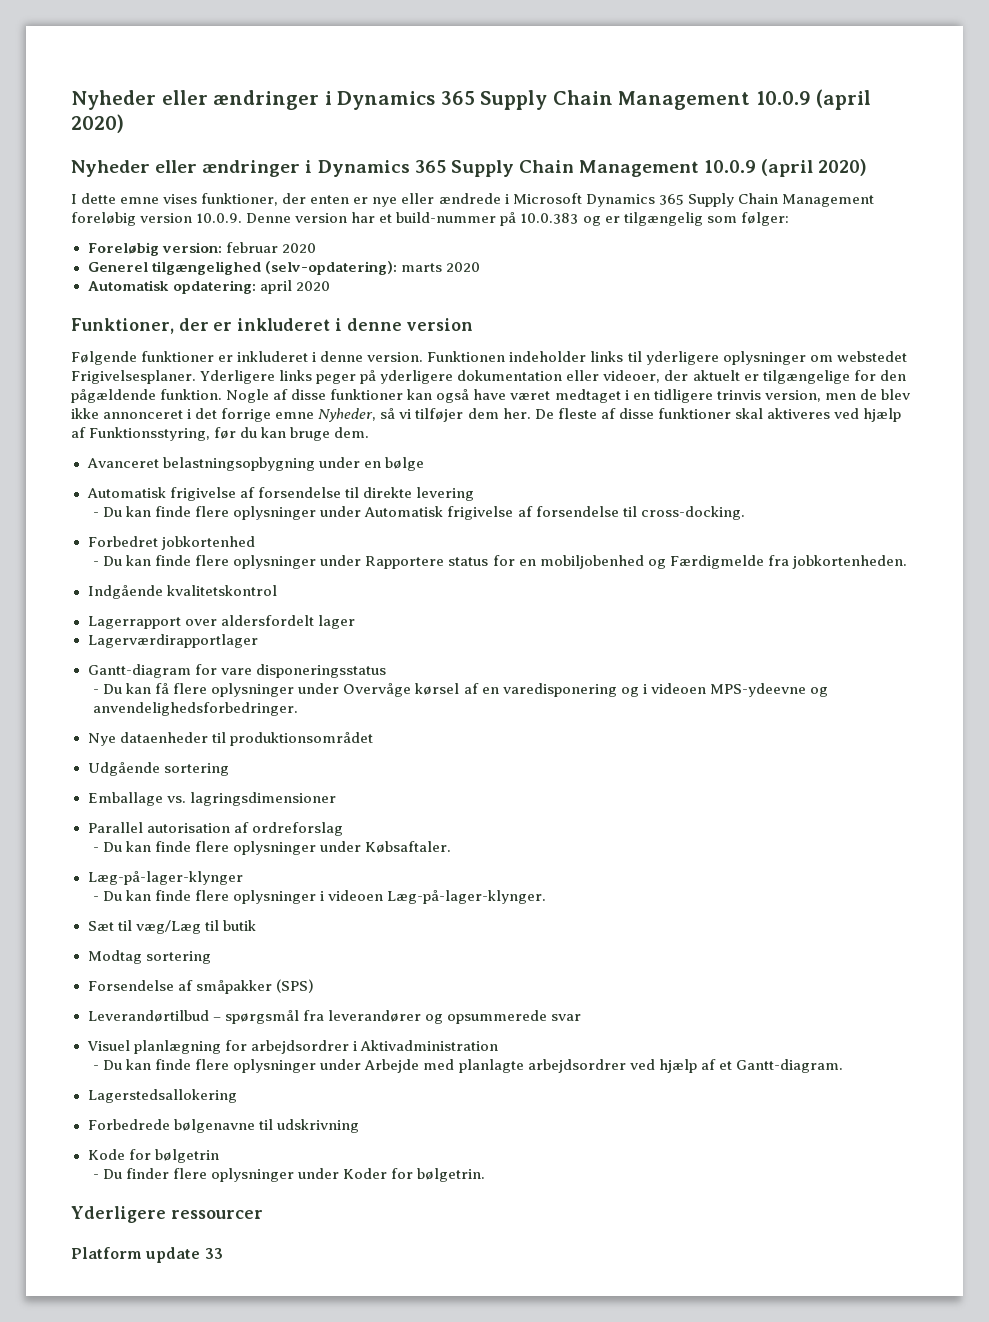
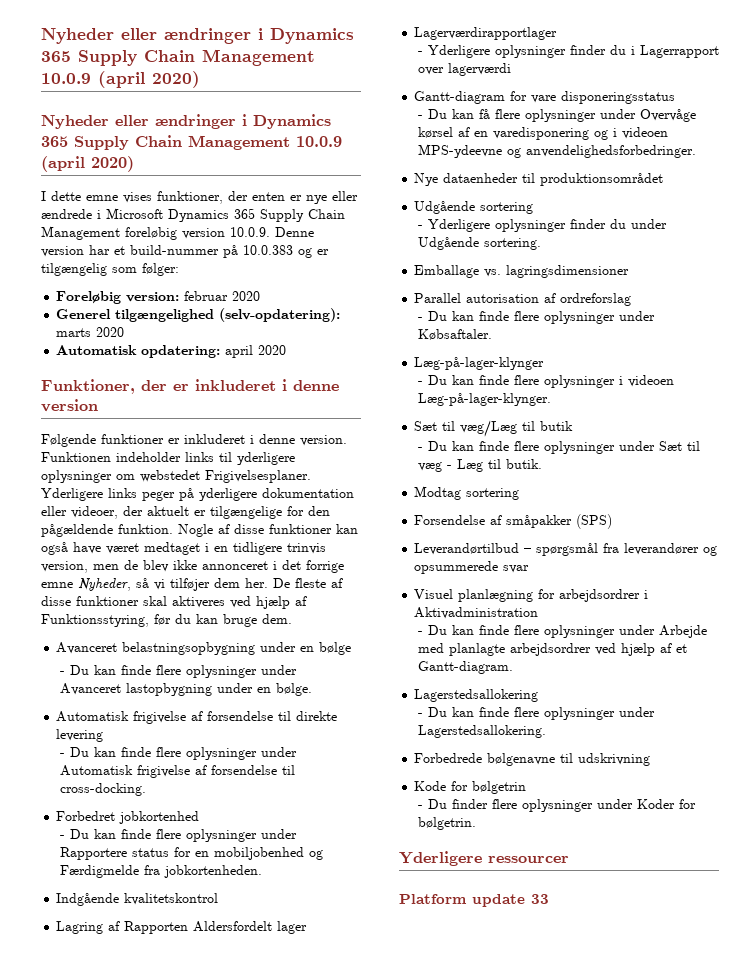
(424, 464) none -> [59,665,297,678] [59,683,312,696] // - Du kan finde flere oplysninger under Avanceret lastopbygning under en bølge.
[87,615,355,629] [87,634,258,648] Lagerrapport over aldersfordelt lager // Lagerværdirapportlager -> [56,921,308,934] [414,27,558,40] [417,45,719,58] [417,63,511,76] Lagring af Rapporten Aldersfordelt lager // Lagerværdirapportlager // - Yderligere oplysninger finder du i Lagerrapport over lagerværdi
(229, 769) none -> [417,219,667,232] [417,237,541,250] // - Yderligere oplysninger finder du under Udgående sortering.
(256, 925) none -> [417,441,700,454] [417,459,542,472] // - Du kan finde flere oplysninger under Sæt til væg - Læg til butik.
(237, 1096) none -> [417,707,655,720] [417,725,546,738] // - Du kan finde flere oplysninger under Lagerstedsallokering.

